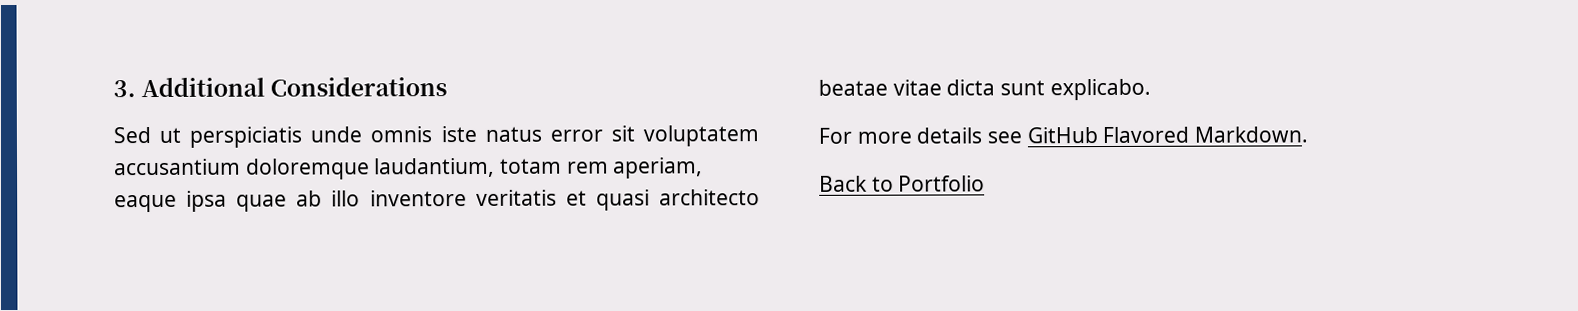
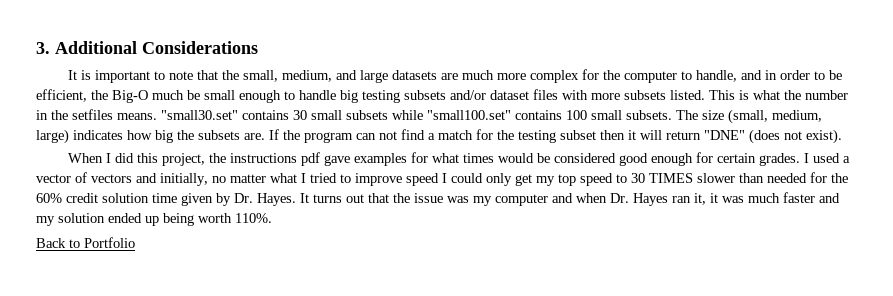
[113,125,759,148] [114,157,704,180] [114,189,760,213] [818,78,1151,101] [818,126,1309,144] Sed ut perspiciatis unde omnis iste natus error sit voluptatem accusantium doloremque laudantium, totam rem aperiam, eaque ipsa quae ab illo inventore veritatis et quasi architecto beatae vitae dicta sunt explicabo. // For more details see GitHub Flavored Markdown. -> [67,69,842,83] [36,89,848,103] [36,109,822,124] [36,129,842,144] [67,152,850,166] [36,172,848,186] [36,192,840,206] [36,213,272,226] It is important to note that the small, medium, and large datasets are much more complex for the computer to handle, and in order to be efficient, the Big-O much be small enough to handle big testing subsets and/or dataset files with more subsets listed. This is what the number in the setfiles means. "small30.set" contains 30 small subsets while "small100.set" contains 100 small subsets. The size (small, medium, large) indicates how big the subsets are. If the program can not find a match for the testing subset then it will return "DNE" (does not exist). // When I did this project, the instructions pdf gave examples for what times would be considered good enough for certain grades. I used a vector of vectors and initially, no matter what I tried to improve speed I could only get my top speed to 30 TIMES slower than needed for the 60% credit solution time given by Dr. Hayes. It turns out that the issue was my computer and when Dr. Hayes ran it, it was much faster and my solution ended up being worth 110%.

